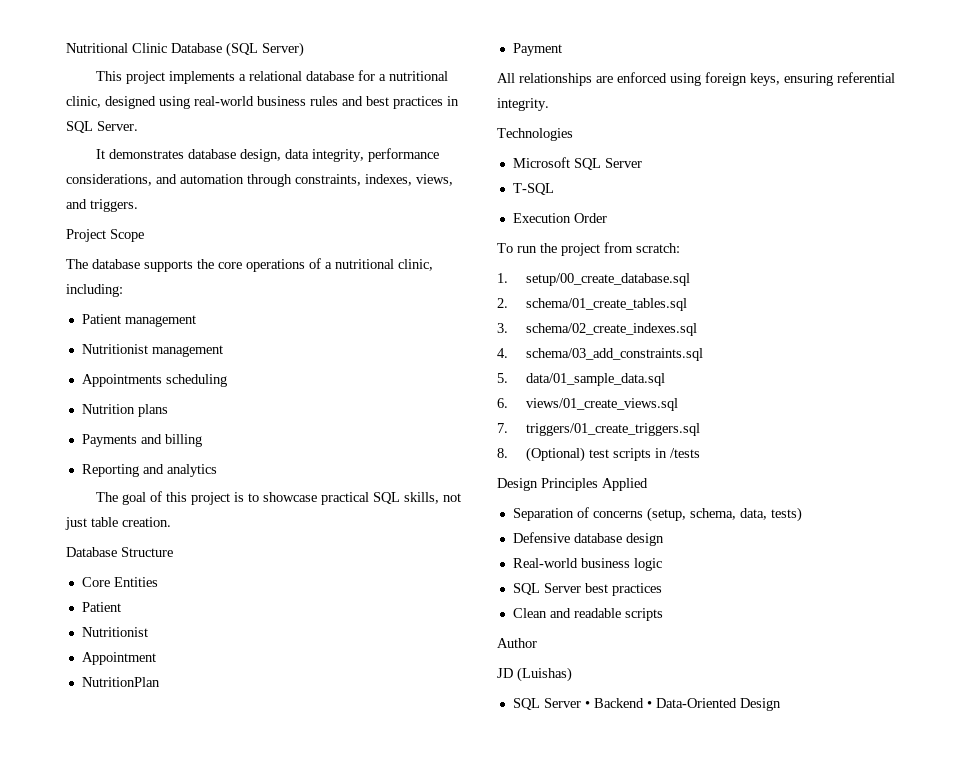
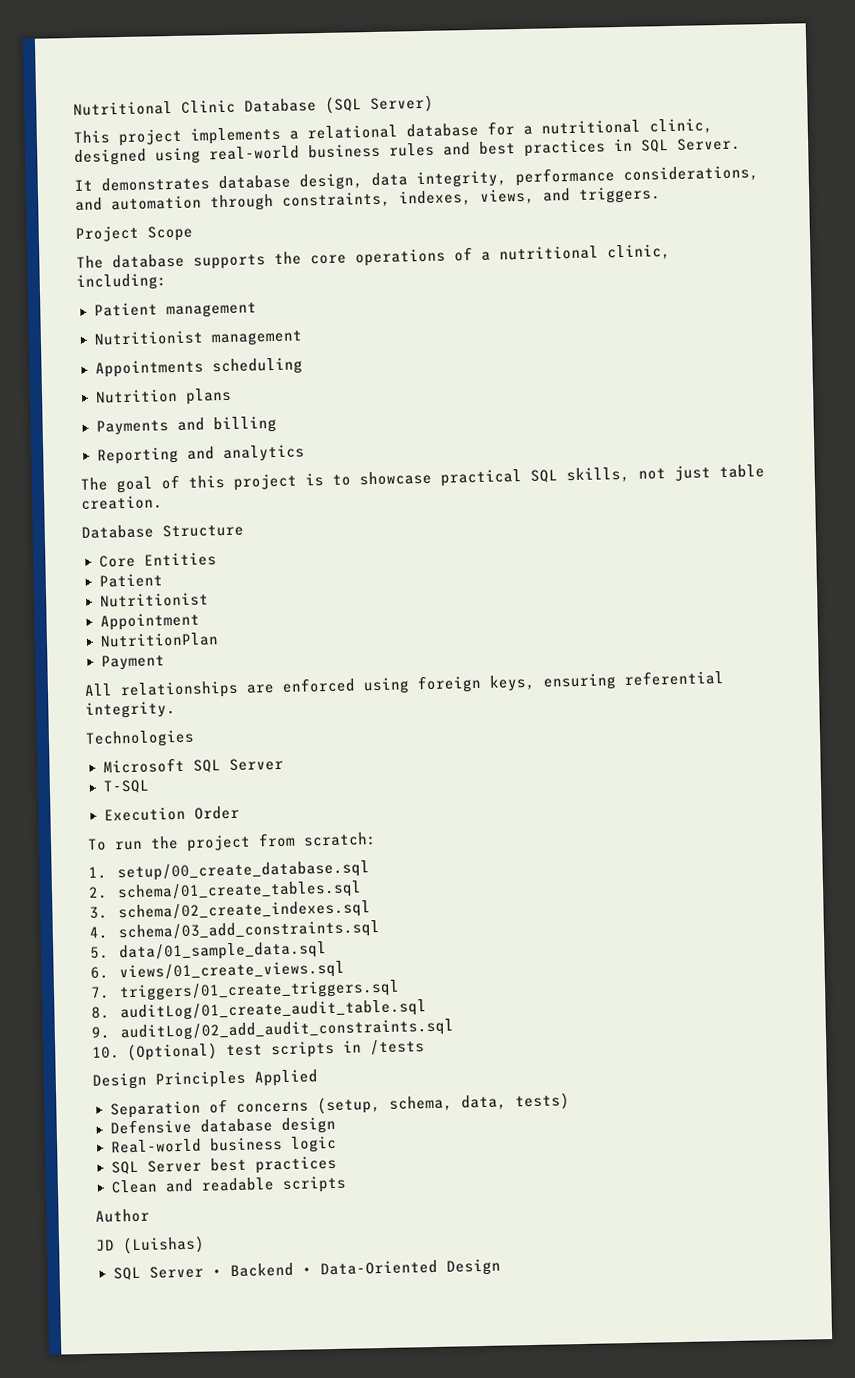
(508, 453) none -> [120,999,428,1022] [91,1018,455,1042] [92,1046,120,1059] auditLog/01_create_audit_table.sql // 9. auditLog/02_add_audit_constraints.sql // 10.

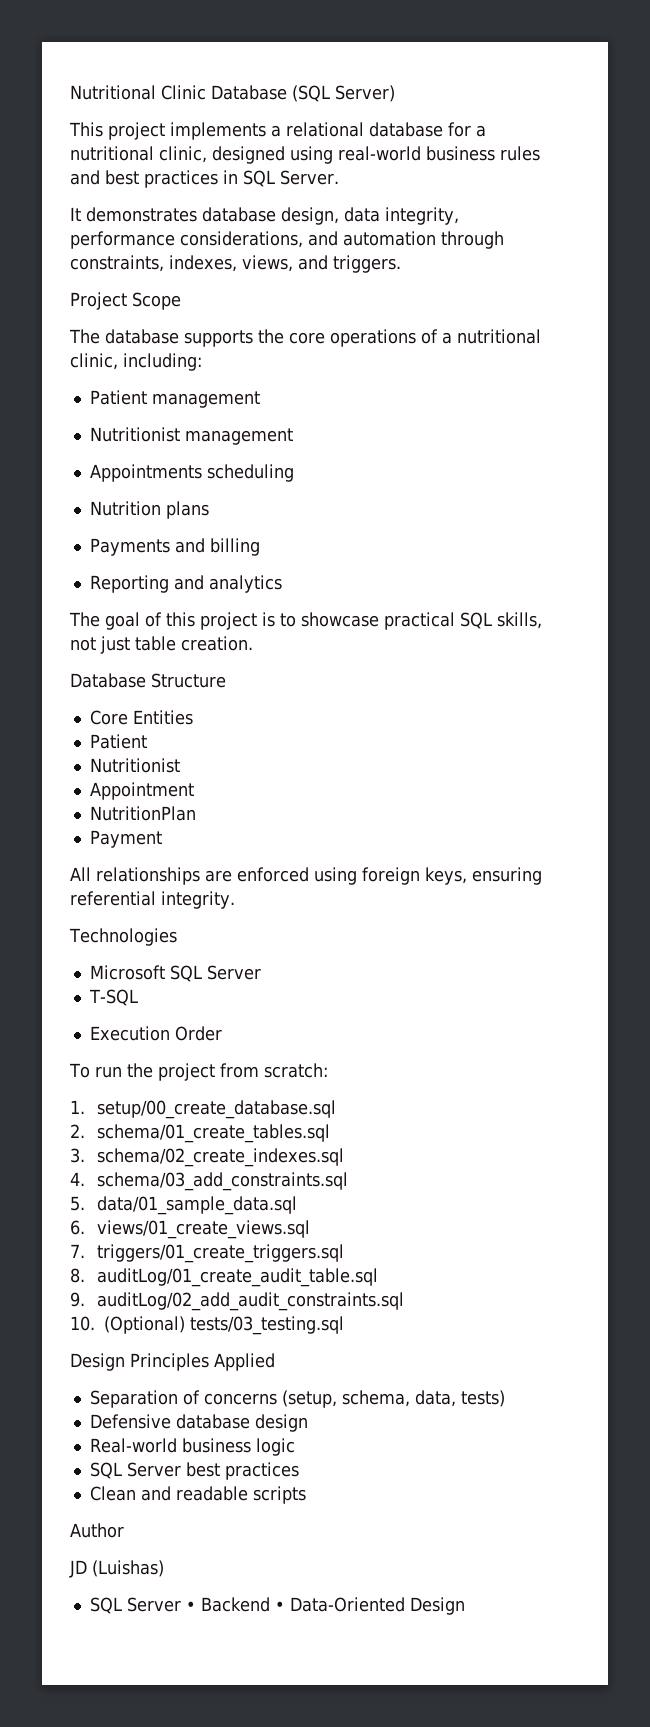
[225,1039,425,1059] test scripts in /tests -> [190,1316,344,1335] tests/03_testing.sql

